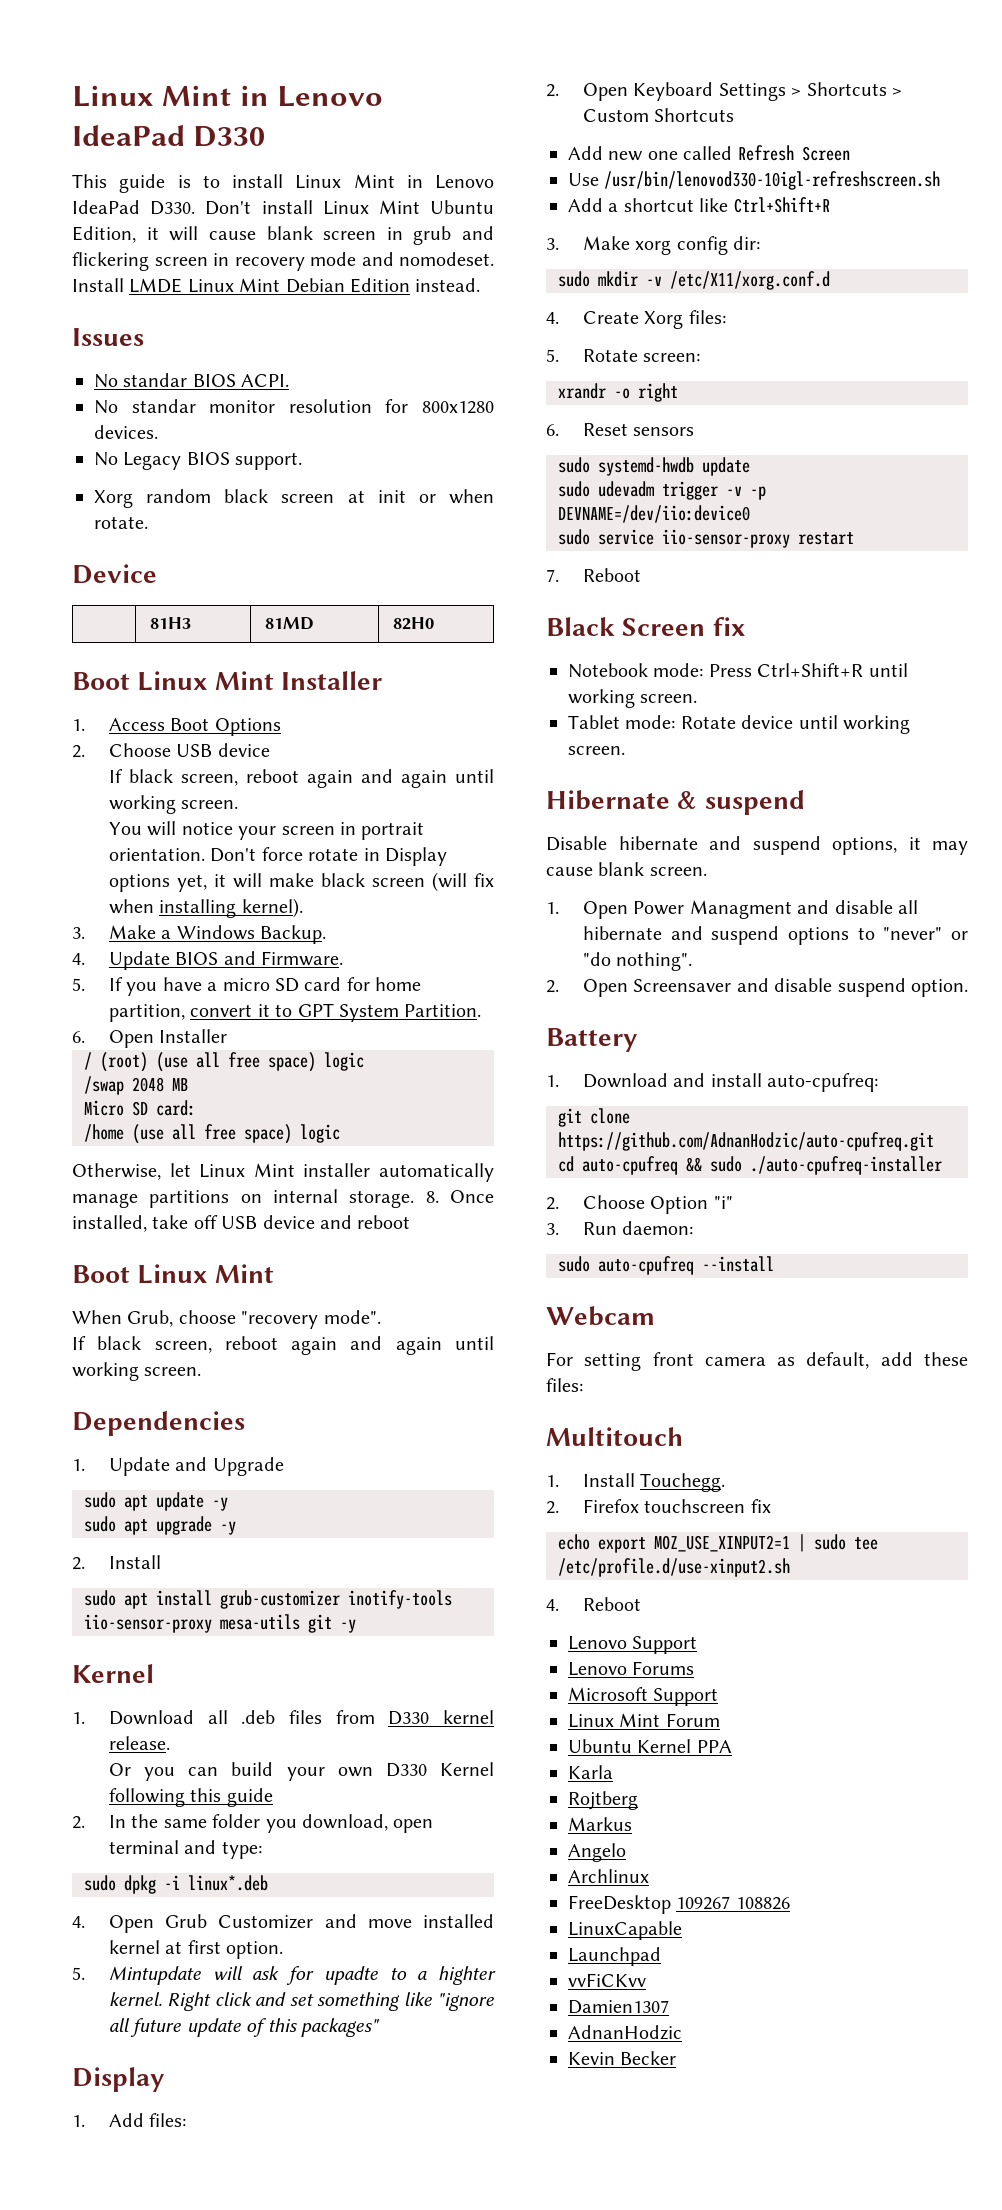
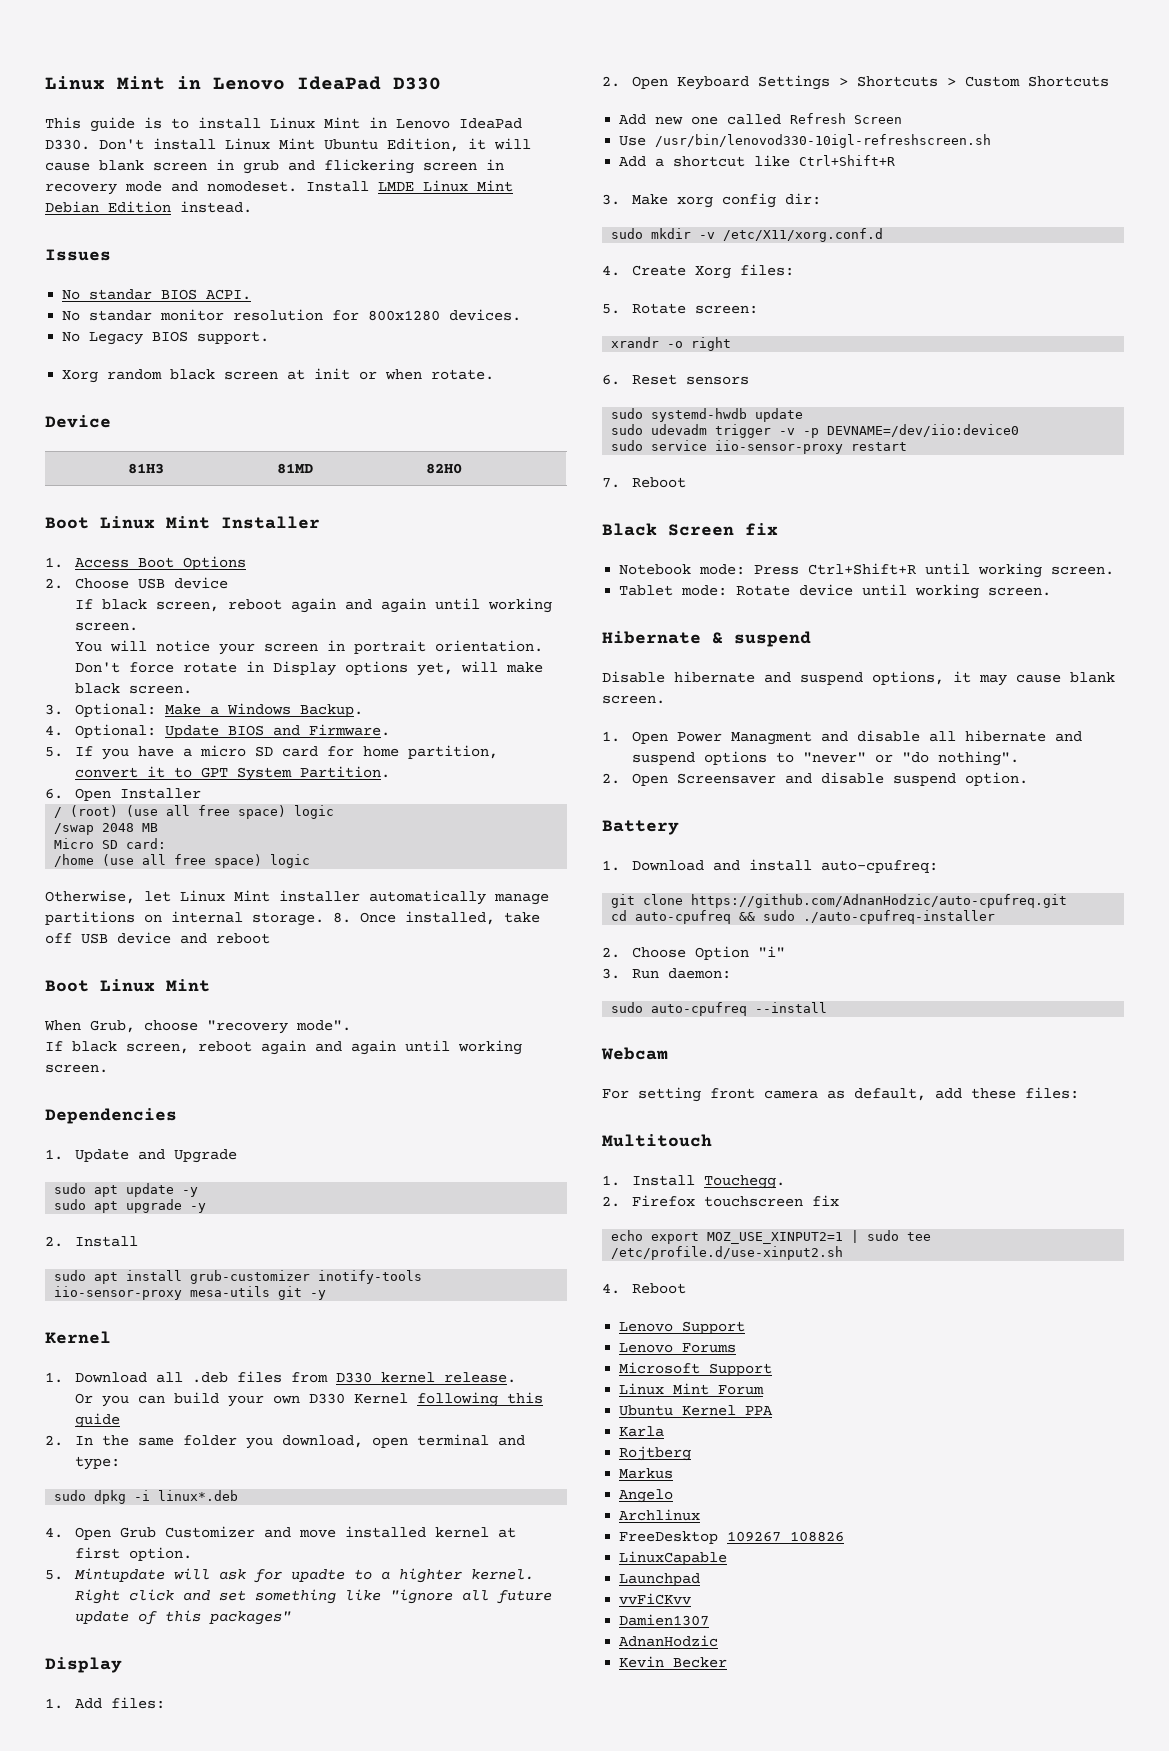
[213,874,226,887] it -> (454, 669) none
[371,872,495,892] [108,898,303,918] [72,927,85,939] screen (will fix when installing kernel). // 3. -> [129,685,193,694] [45,703,157,717] screen. // 3. Optional:
(85, 959) none -> [75,724,157,738] Optional:

